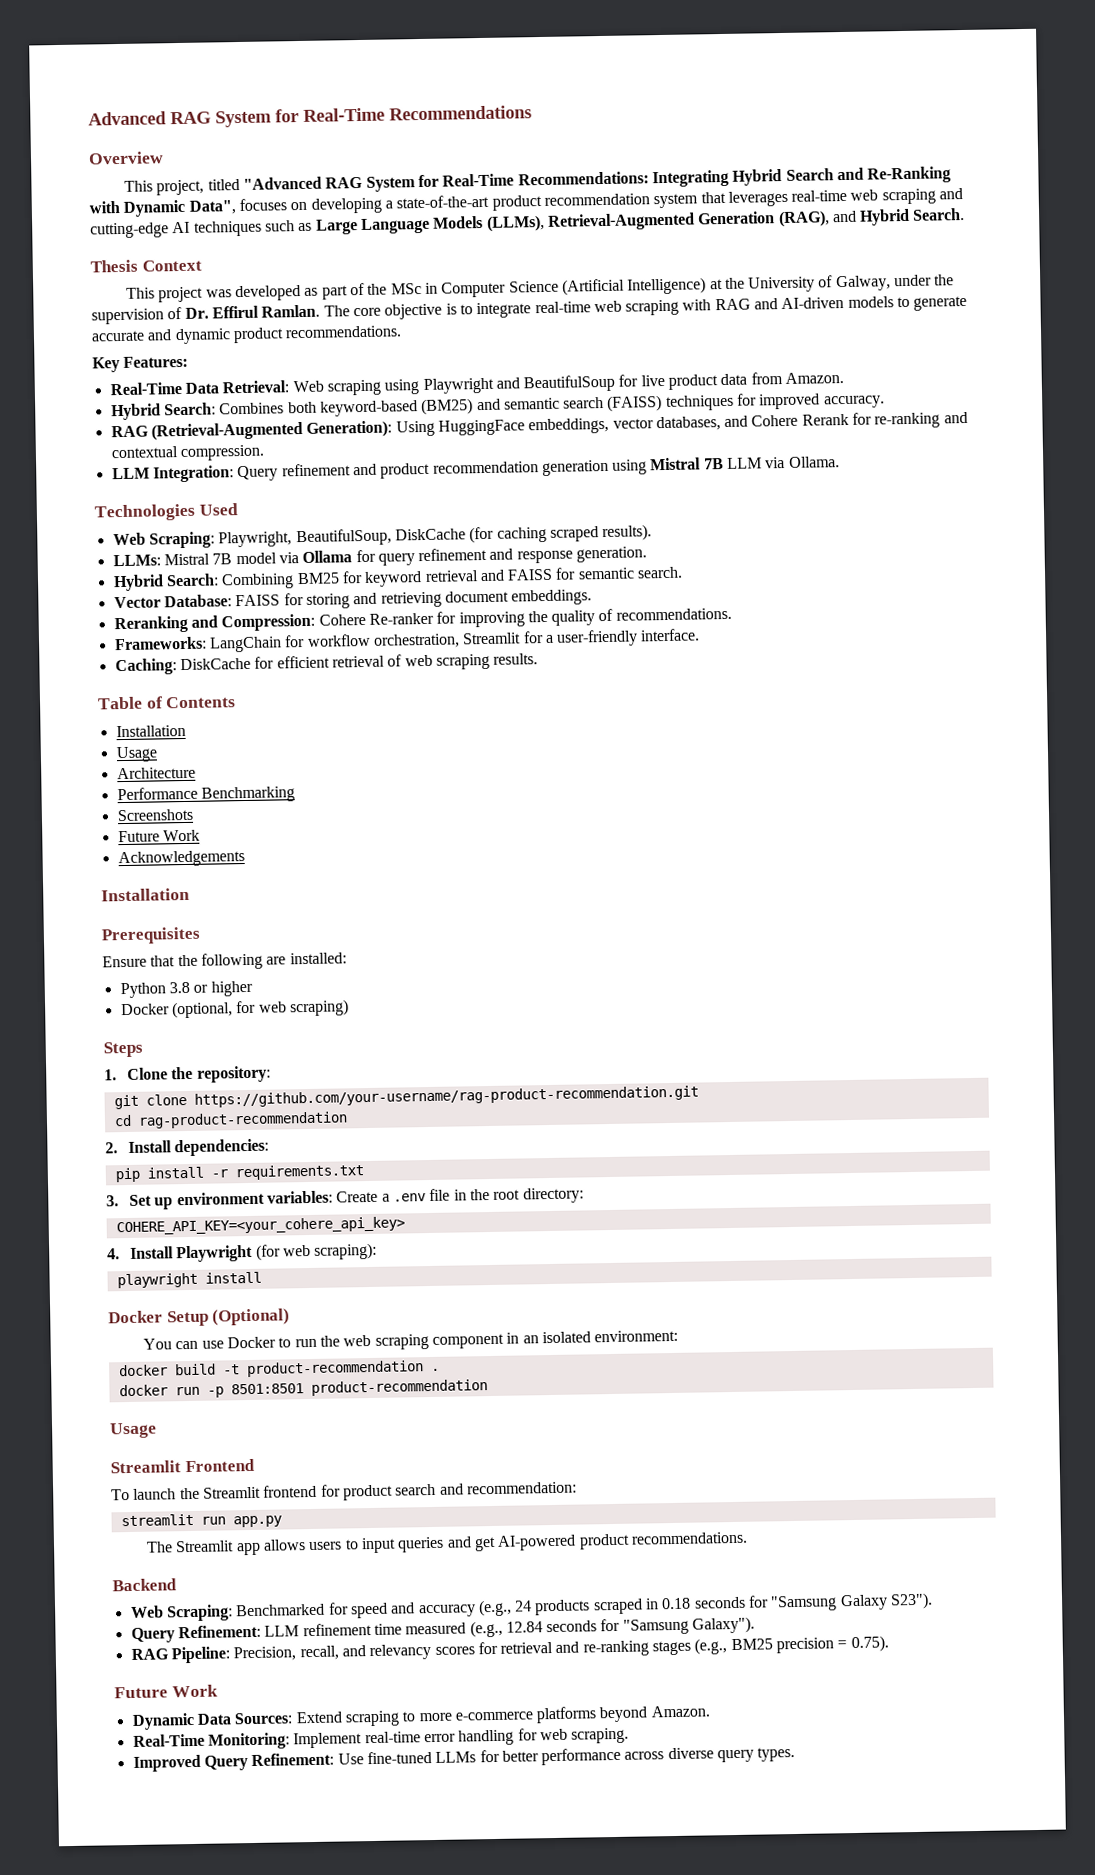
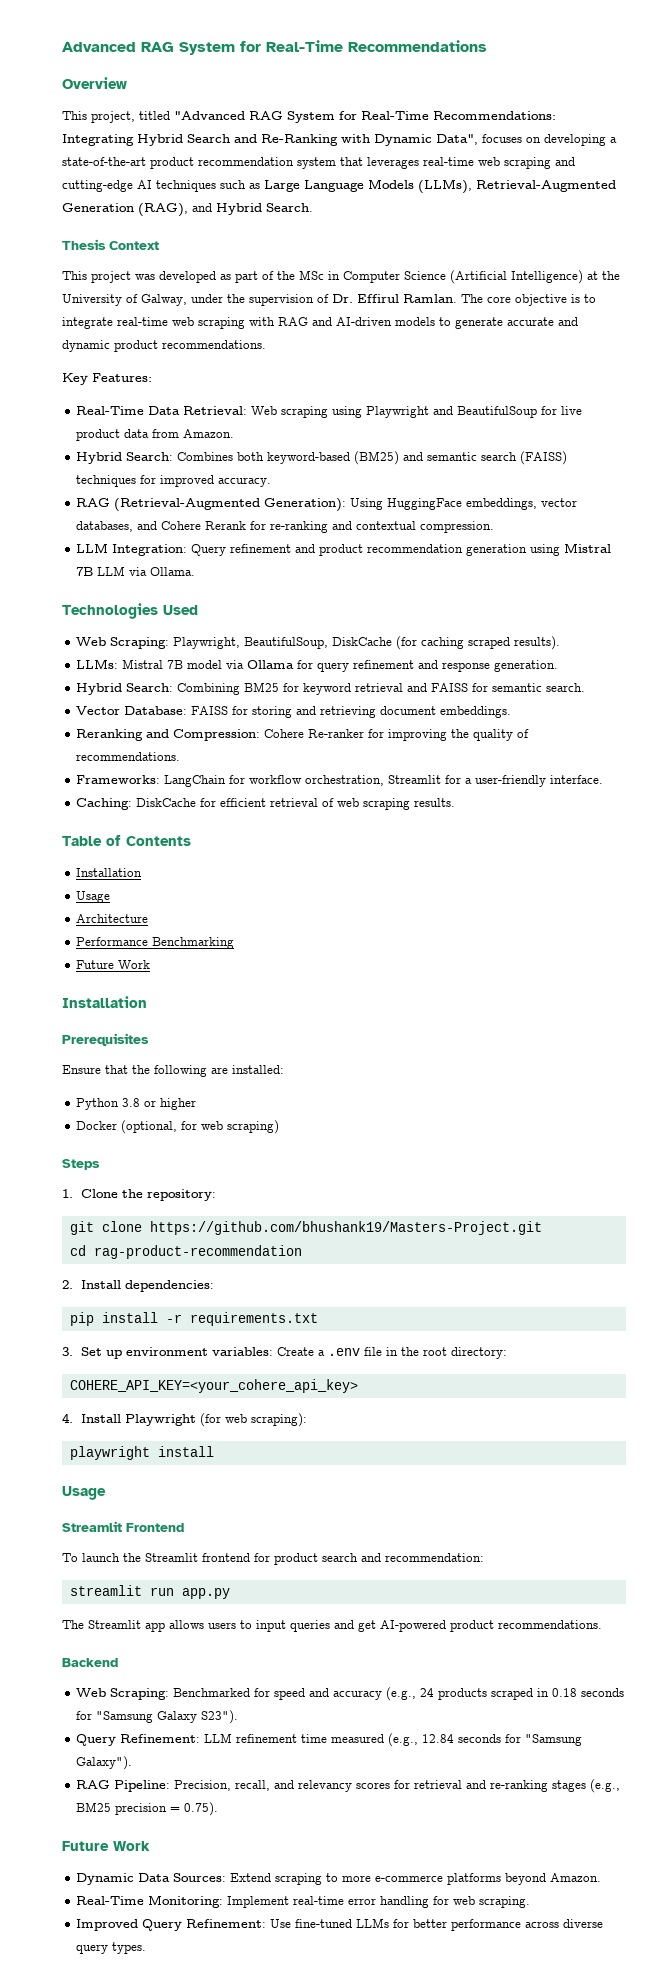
[116,808,194,822] [117,829,200,843] [117,850,245,868] // Screenshots // Future Work // Acknowledgements -> [76,960,151,969] // Future Work
[193,1085,699,1108] https://github.com/your-username/rag-product-recommendation.git -> [149,1221,542,1235] https://github.com/bhushank19/Masters-Project.git
[108,1308,291,1327] [143,1329,679,1350] [118,1360,440,1378] [118,1379,488,1398] // Docker Setup (Optional) // You can use Docker to run the web scraping component in an isolated environment: // docker build -t product-recommendation . // docker run -p 8501:8501 product-recommendation -> (214, 1451) none

